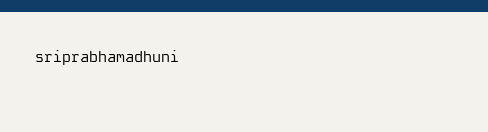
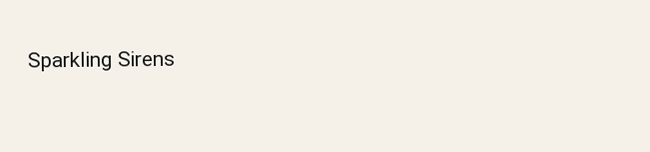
[35,50,179,65] sriprabhamadhuni -> [27,50,175,72] Sparkling Sirens

